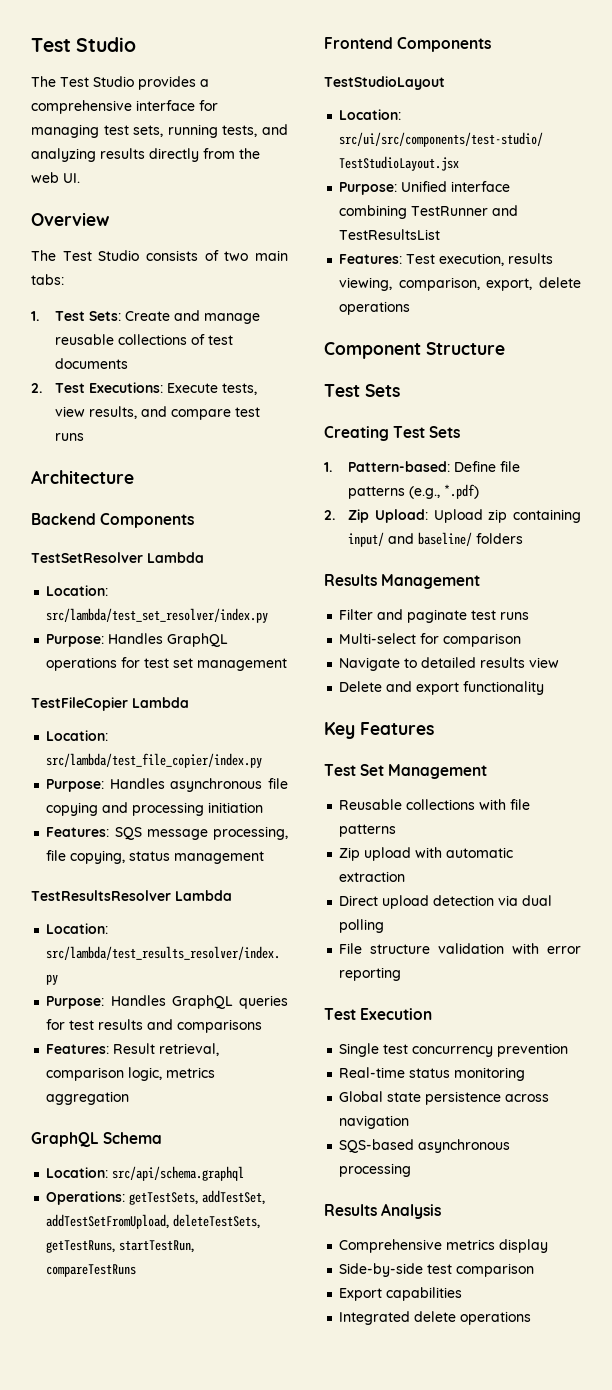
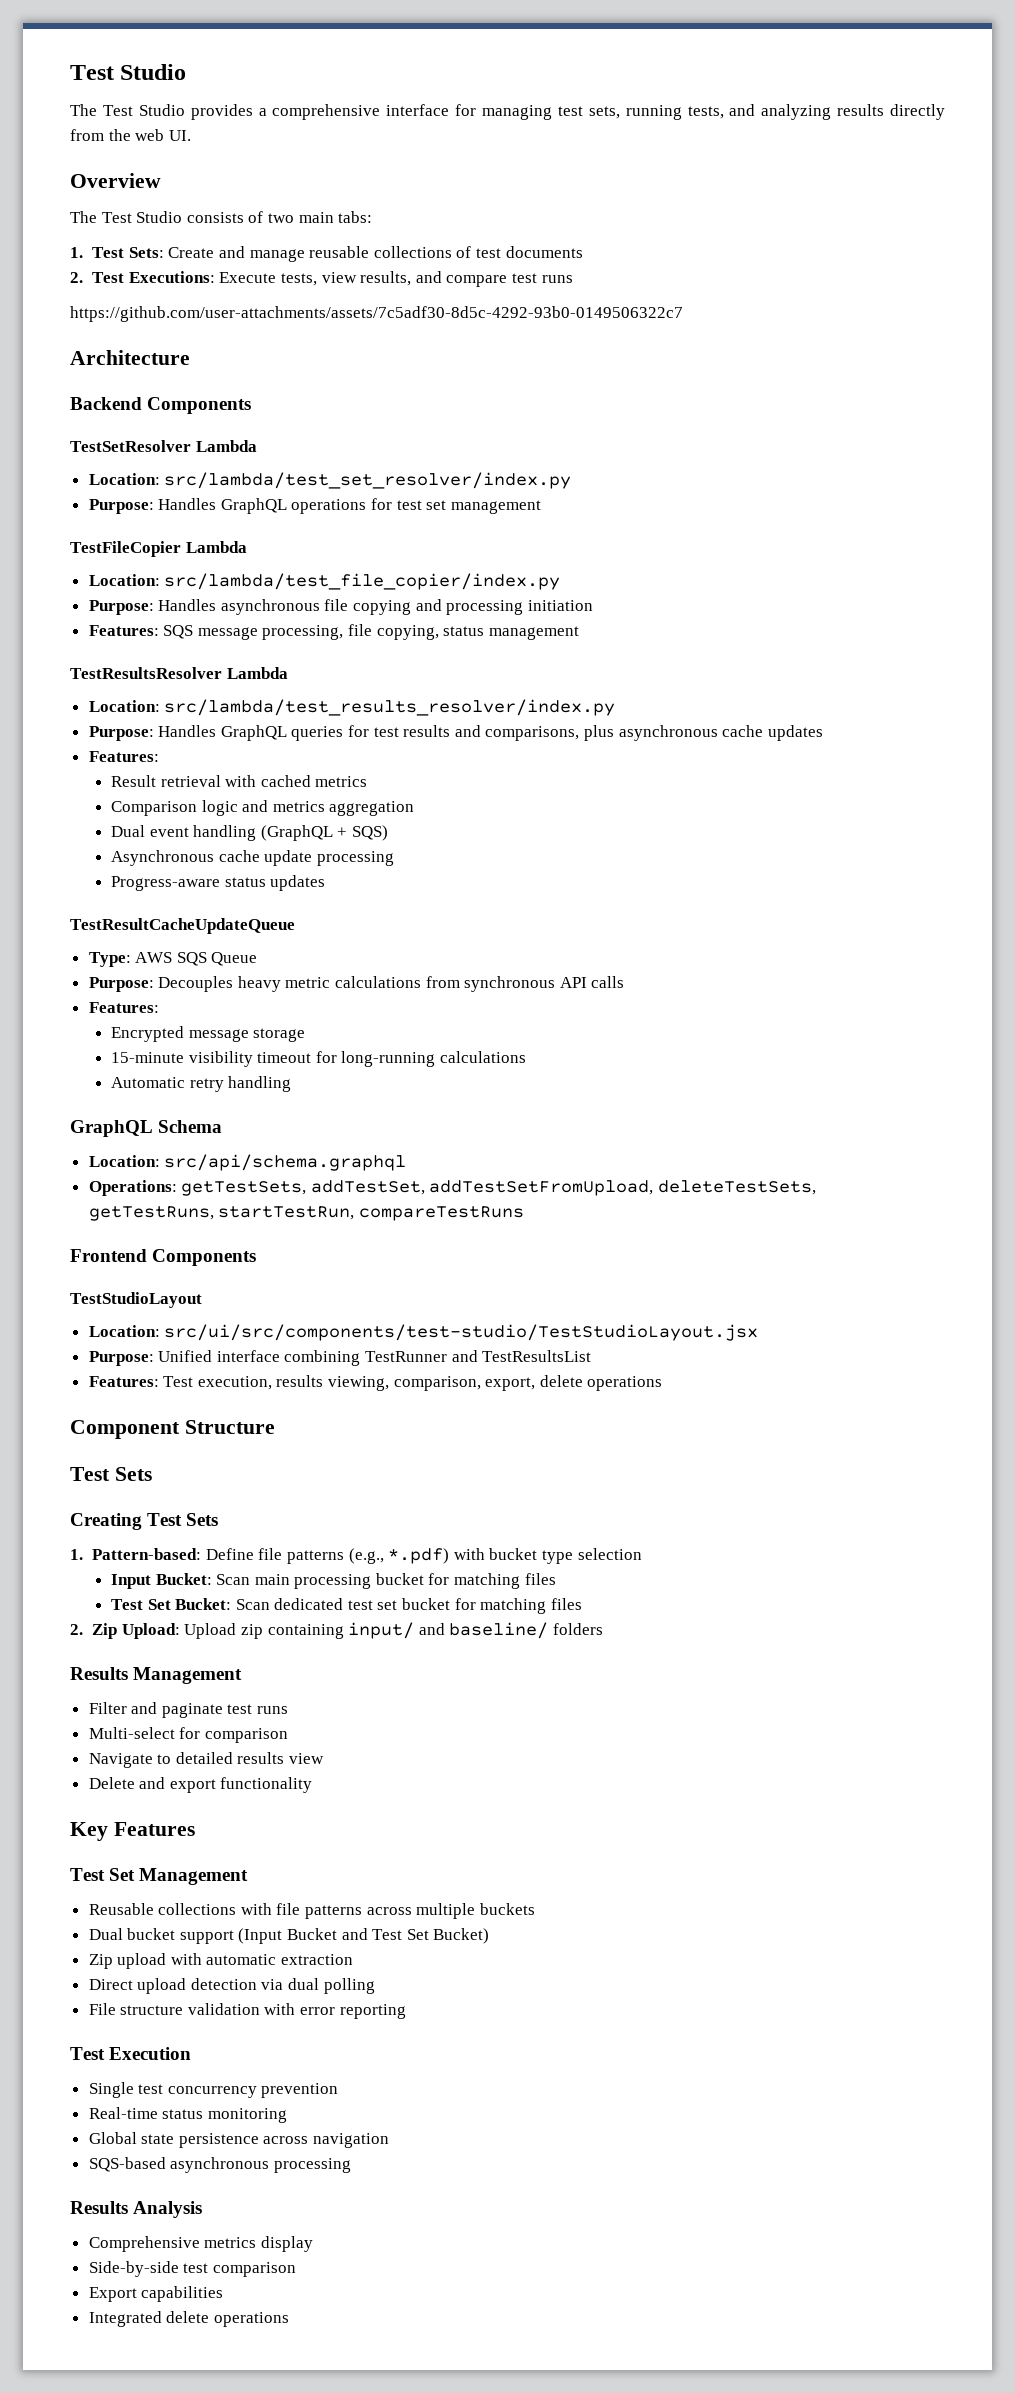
(85, 437) none -> [70,306,683,322] // https://github.com/user-attachments/assets/7c5adf30-8d5c-4292-93b0-0149506322c7
[177,1019,263,1033] [46,1043,220,1056] [46,1067,216,1081] [46,1091,130,1105] comparisons // Features: Result retrieval, comparison logic, metrics aggregation -> [485,725,823,741] [88,751,159,762] [110,775,368,787] [110,800,415,816] [110,825,388,841] [110,850,394,866] [110,875,326,891] [70,918,295,934] [88,952,258,967] [88,976,625,992] [88,1002,159,1013] [110,1026,306,1042] [110,1051,526,1067] [110,1076,292,1092] comparisons, plus asynchronous cache updates // Features: // Result retrieval with cached metrics // Comparison logic and metrics aggregation // Dual event handling (GraphQL + SQS) // Asynchronous cache update processing // Progress-aware status updates // TestResultCacheUpdateQueue // Type: AWS SQS Queue // Purpose: Decouples heavy metric calculations from synchronous API calls // Features: // Encrypted message storage // 15-minute visibility timeout for long-running calculations // Automatic retry handling
(480, 491) none -> [453,1548,642,1564] [110,1573,556,1589] [110,1598,582,1614] with bucket type selection // Input Bucket: Scan main processing bucket for matching files // Test Set Bucket: Scan dedicated test set bucket for matching files
(397, 830) none -> [366,1903,535,1919] [88,1928,490,1944] across multiple buckets // Dual bucket support (Input Bucket and Test Set Bucket)

